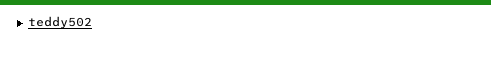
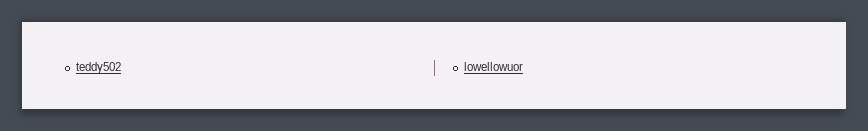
(92, 22) none -> [463,62,523,71] // lowellowuor

